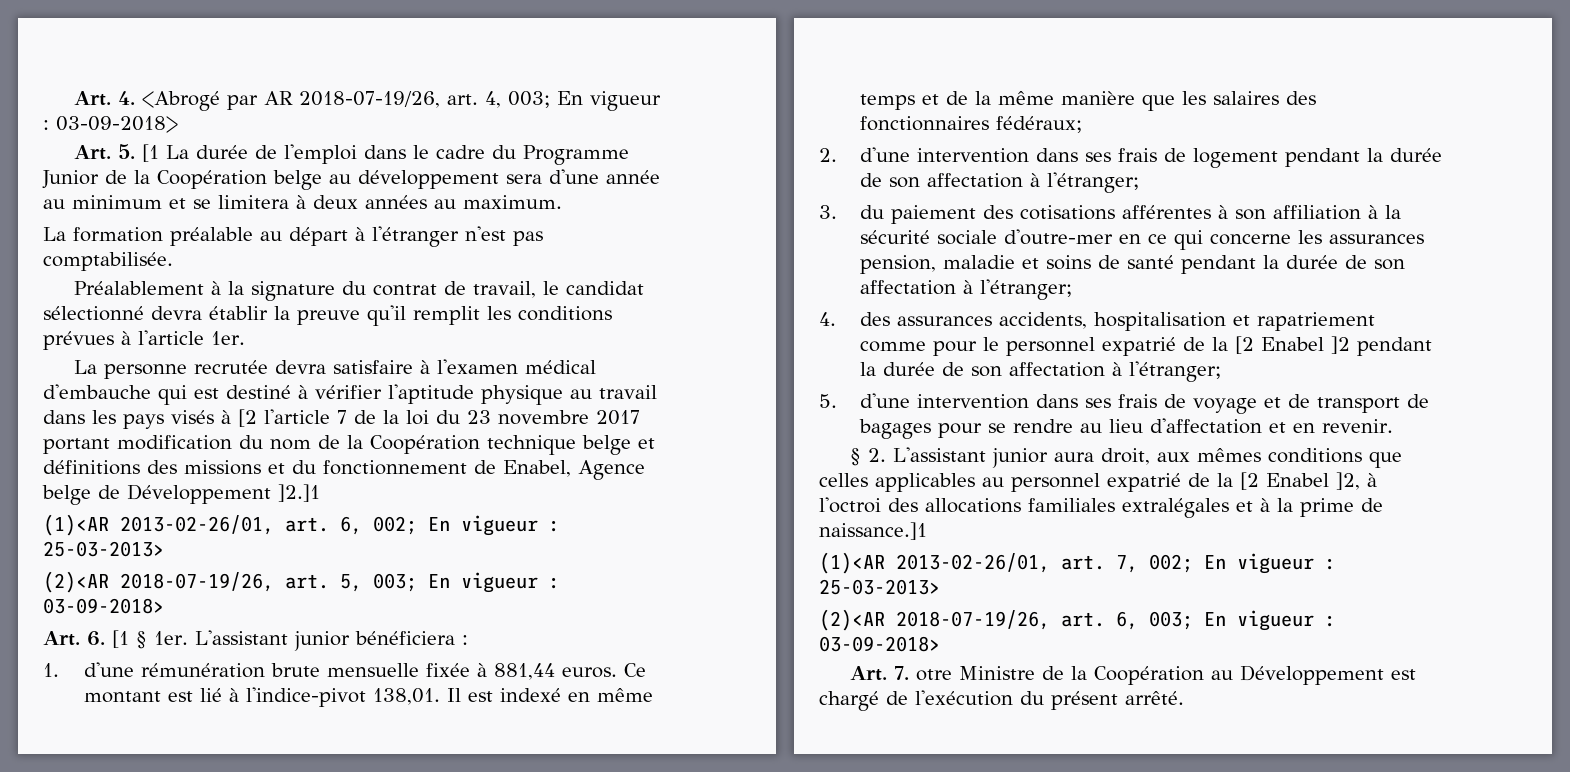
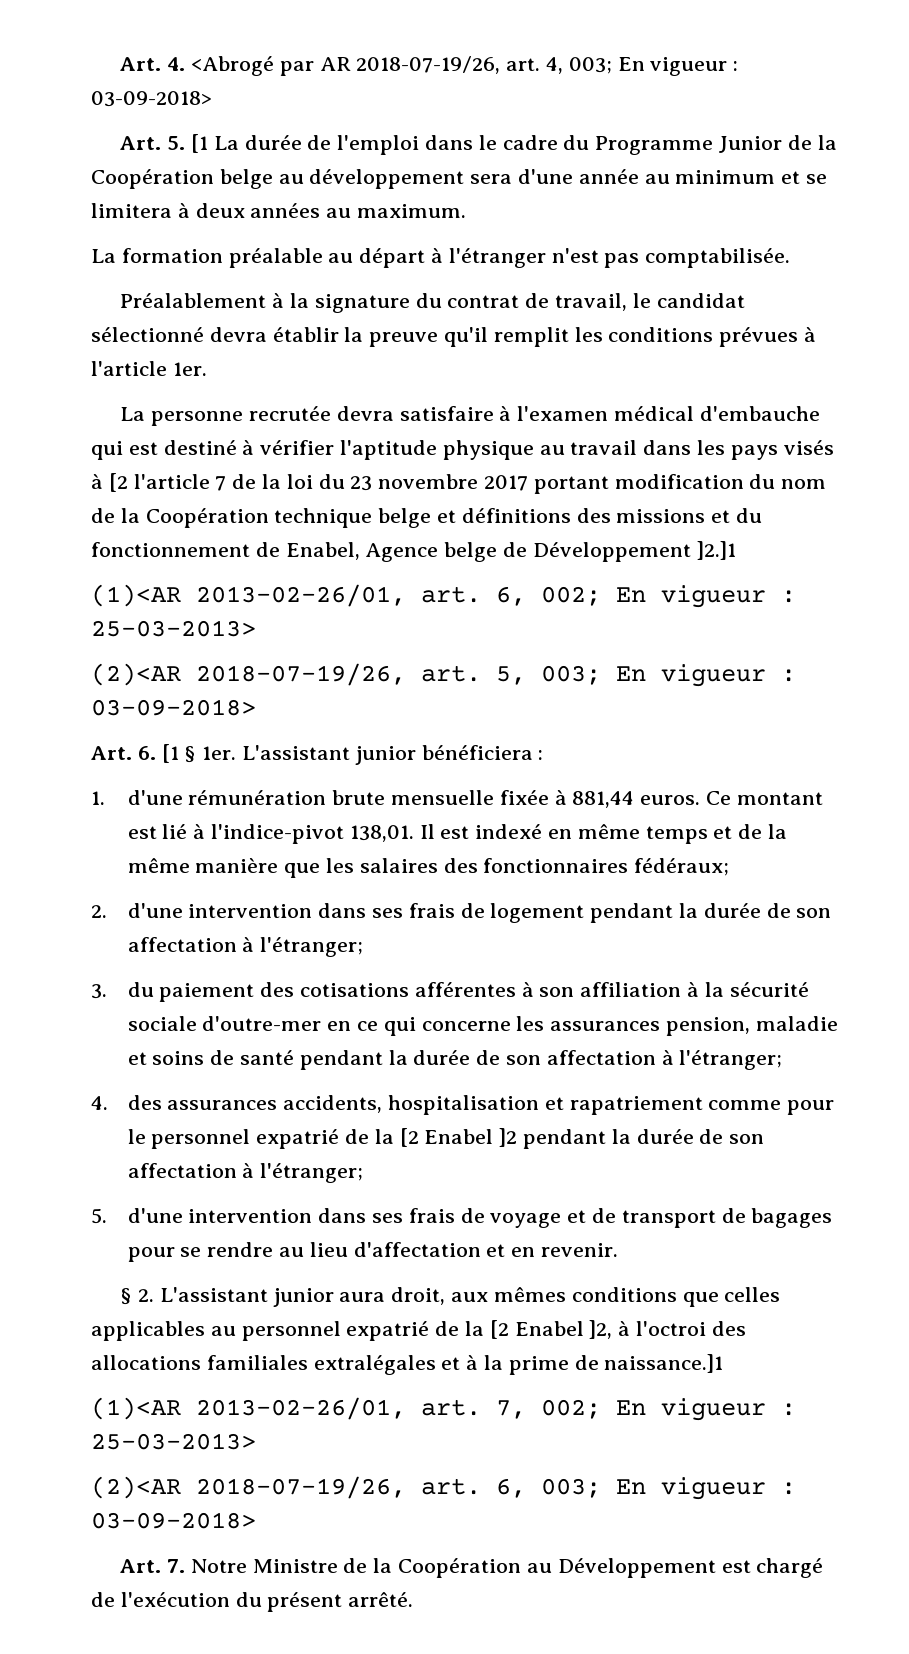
[915,669,952,681] otre -> [190,1559,247,1573] Notre

